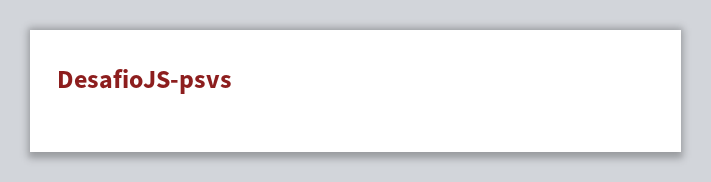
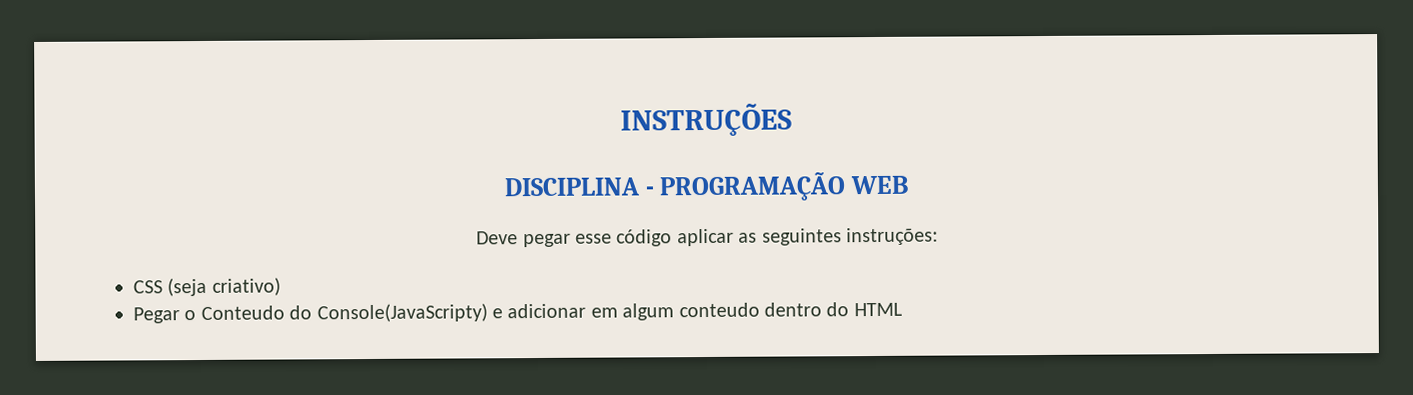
[57,69,232,94] DesafioJS-psvs -> [620,103,792,137] [503,171,909,202] [476,227,938,248] [133,277,281,297] [133,302,903,324] INSTRUÇÕES // DISCIPLINA - PROGRAMAÇÃO WEB // Deve pegar esse código aplicar as seguintes instruções: // CSS (seja criativo) // Pegar o Conteudo do Console(JavaScripty) e adicionar em algum conteudo dentro do HTML

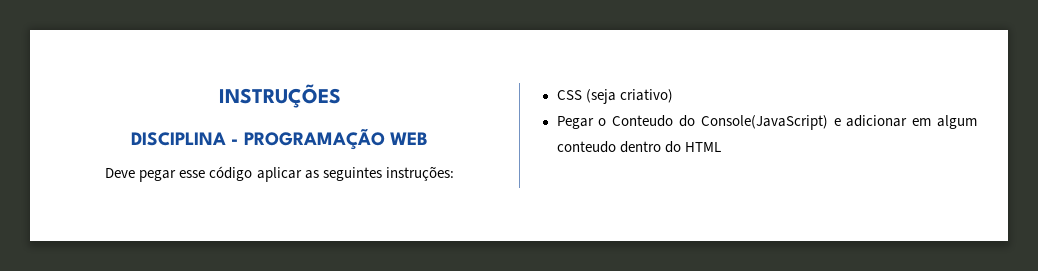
[316,303,488,323] Console(JavaScripty) -> [700,115,828,130] Console(JavaScript)

